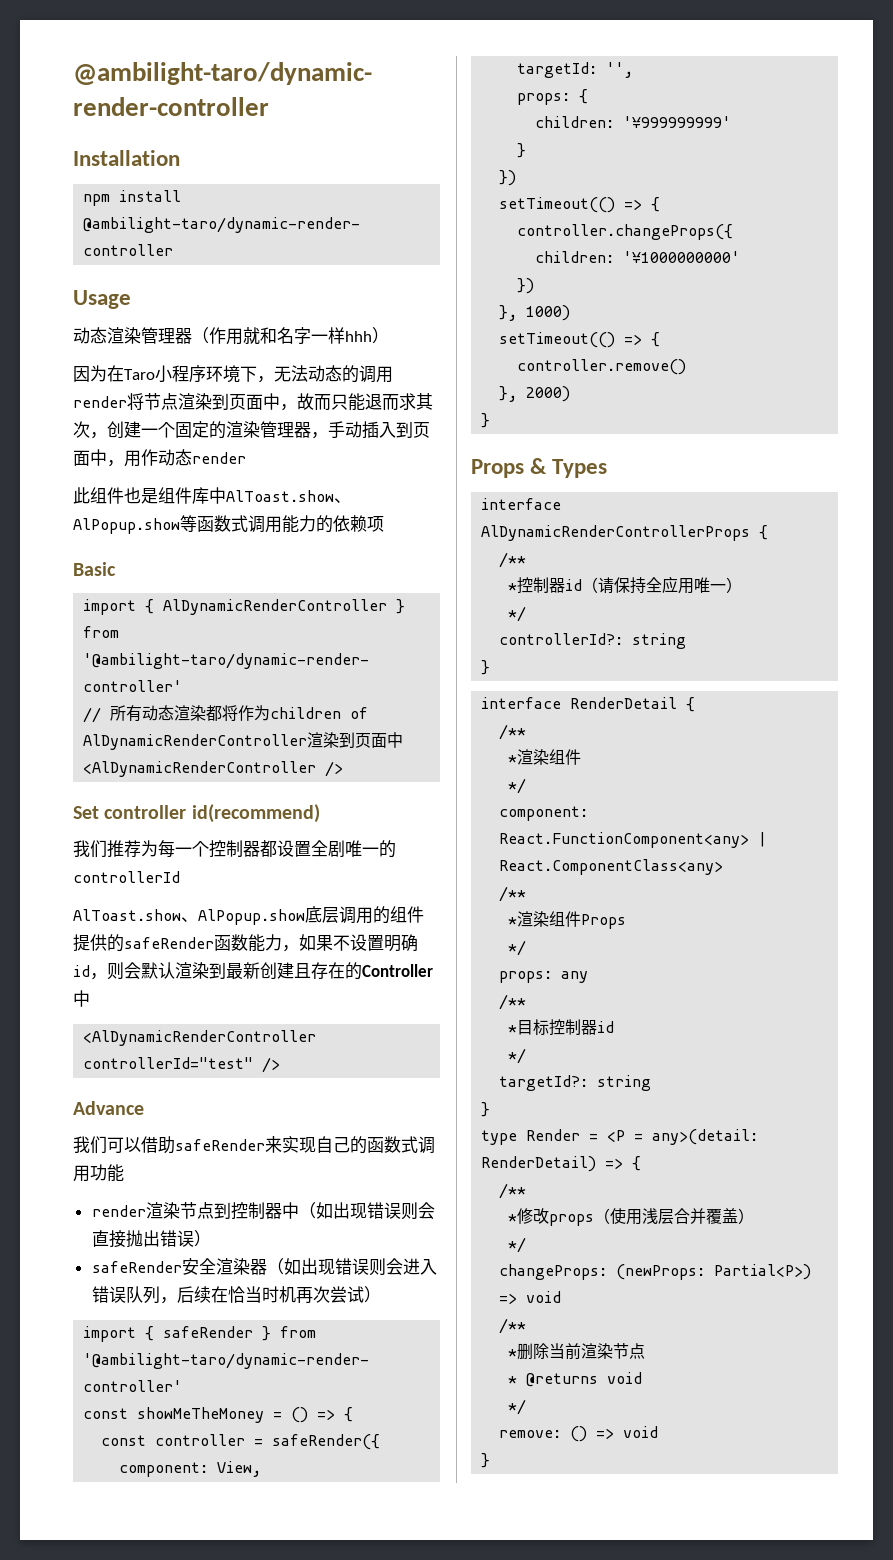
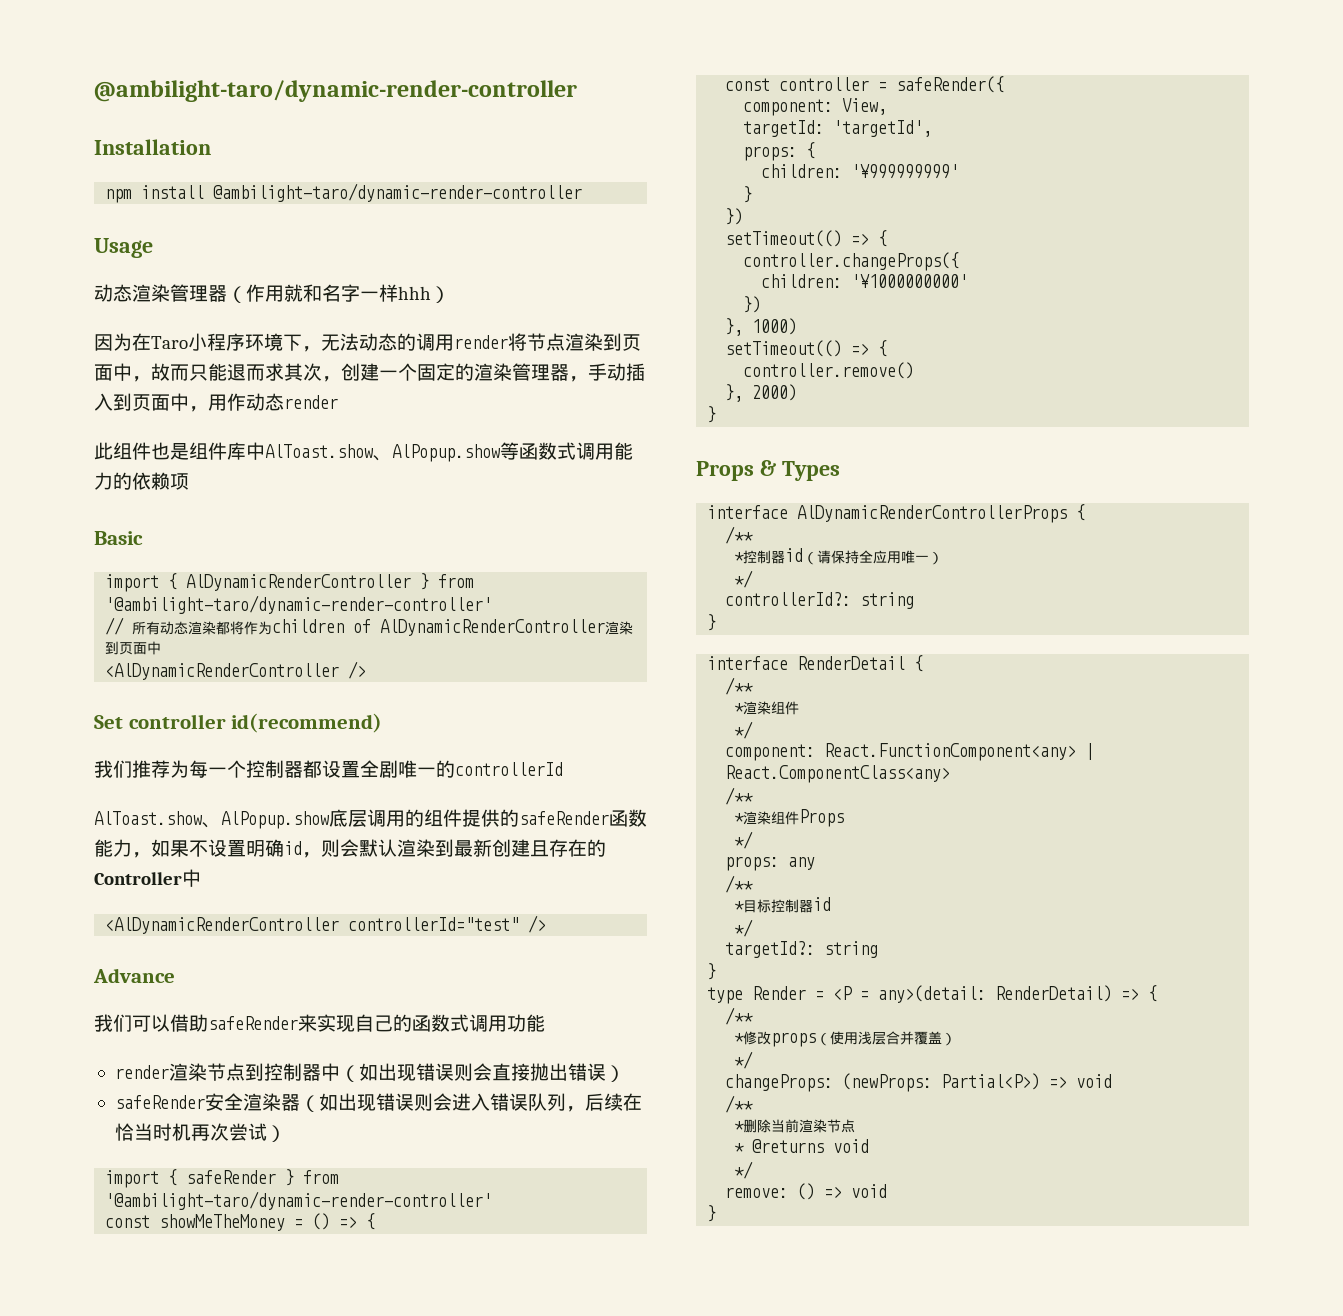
[606,62,634,78] '', -> [833,120,933,137] 'targetId',

